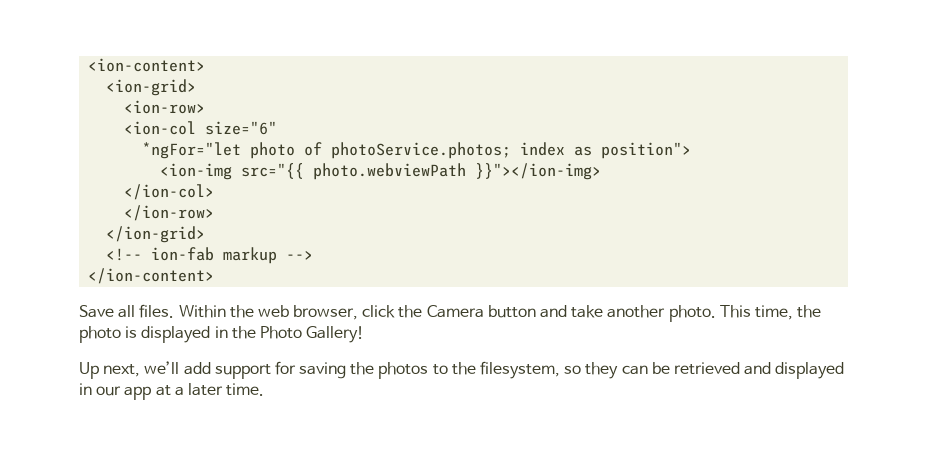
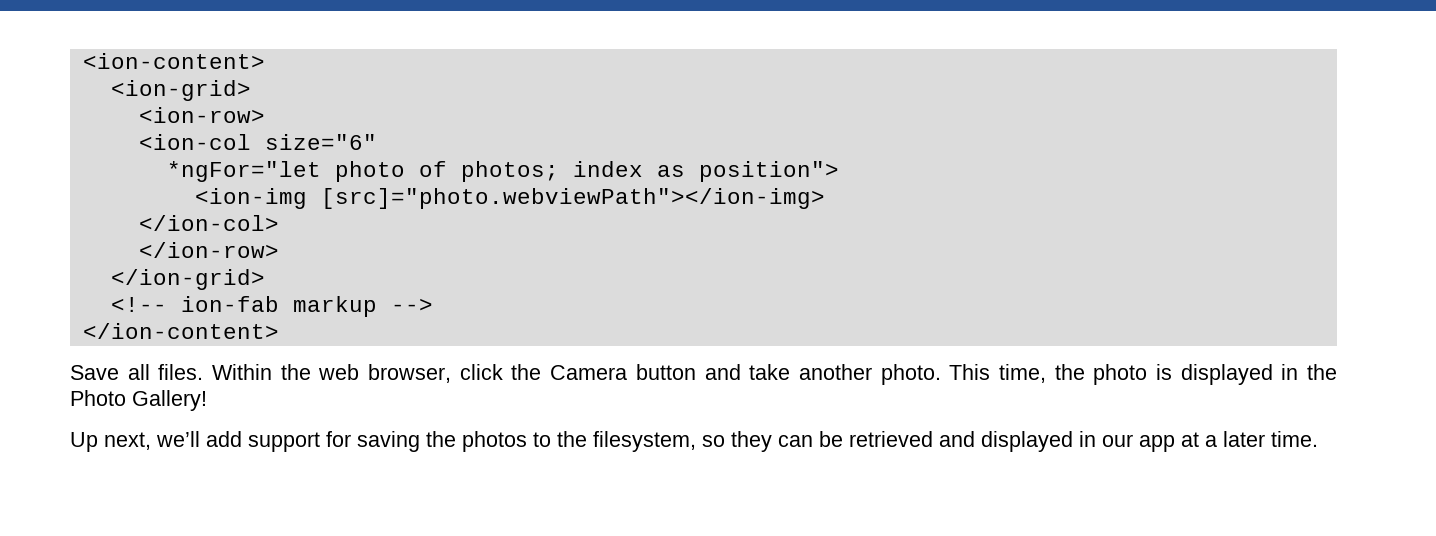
[331,142,512,159] photoService.photos; -> [460,161,559,182] photos;
[241,163,602,180] src="{{ photo.webviewPath }}"></ion-img> -> [320,188,825,209] [src]="photo.webviewPath"></ion-img>

